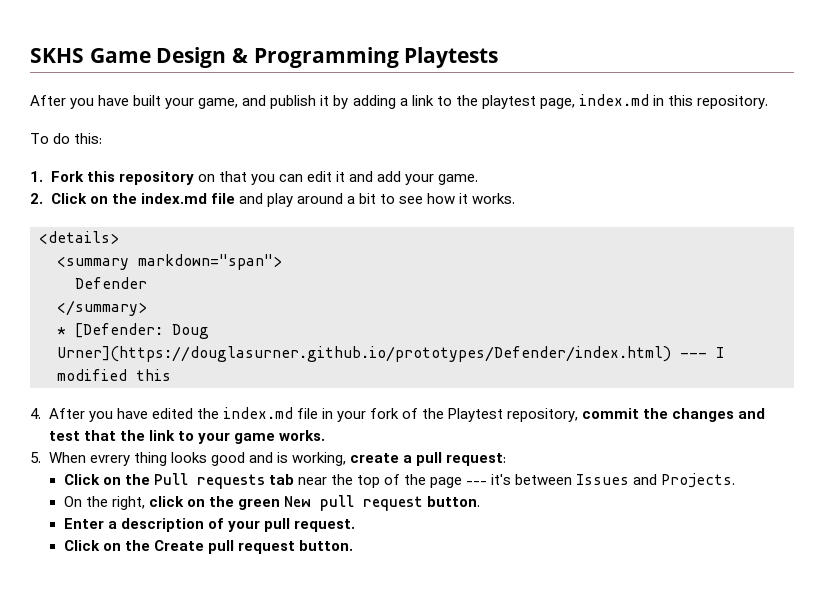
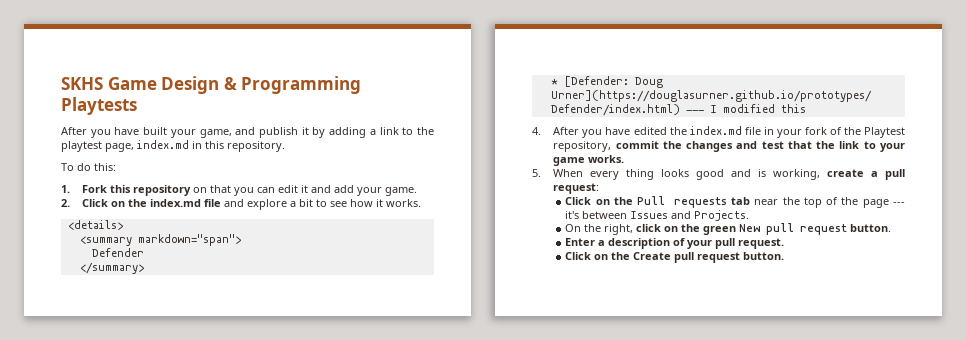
[266,193,343,207] play around -> [247,199,288,210] explore
[89,455,130,466] evrery -> [590,171,620,180] every

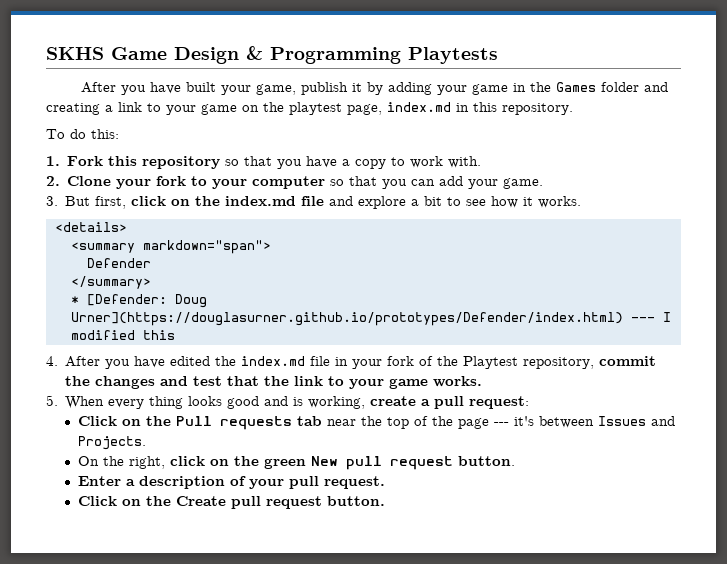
[235,127,256,135] and -> (297, 89) none
[369,127,414,135] a link to -> [437,82,669,95] [46,102,259,115] your game in the Games folder and creating a link to your game on
[193,185,332,196] on that you can edit it and -> [225,156,482,169] [46,176,436,189] so that you have a copy to work with. // 2. Clone your fork to your computer so that you can
[61,199,109,207] 2. Click -> [46,196,167,209] 3. But first, click

